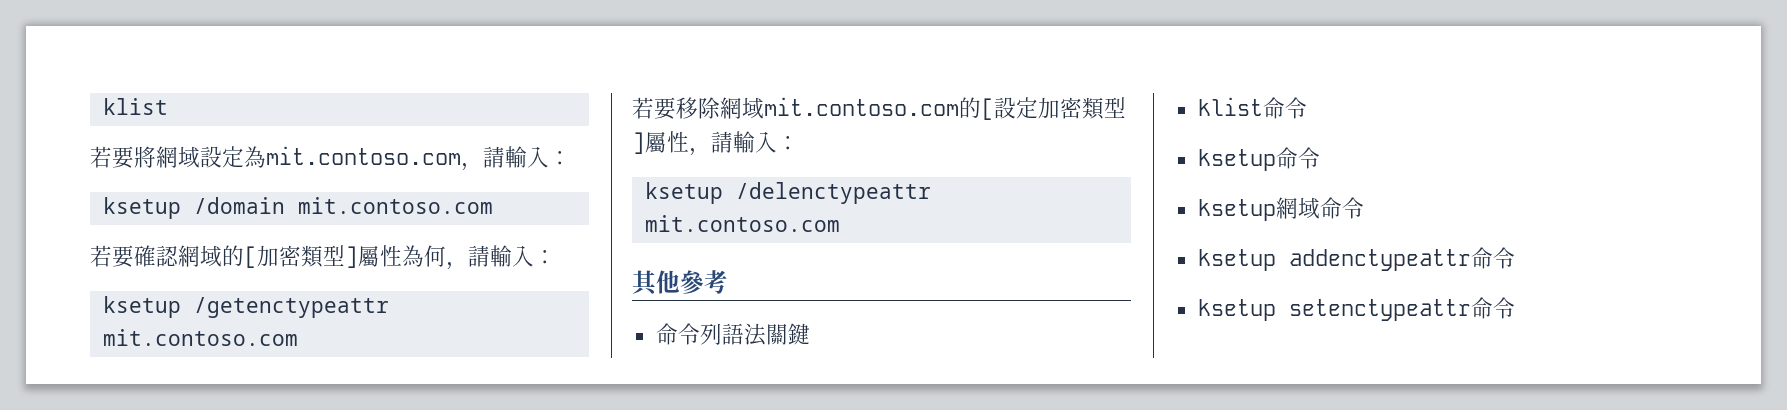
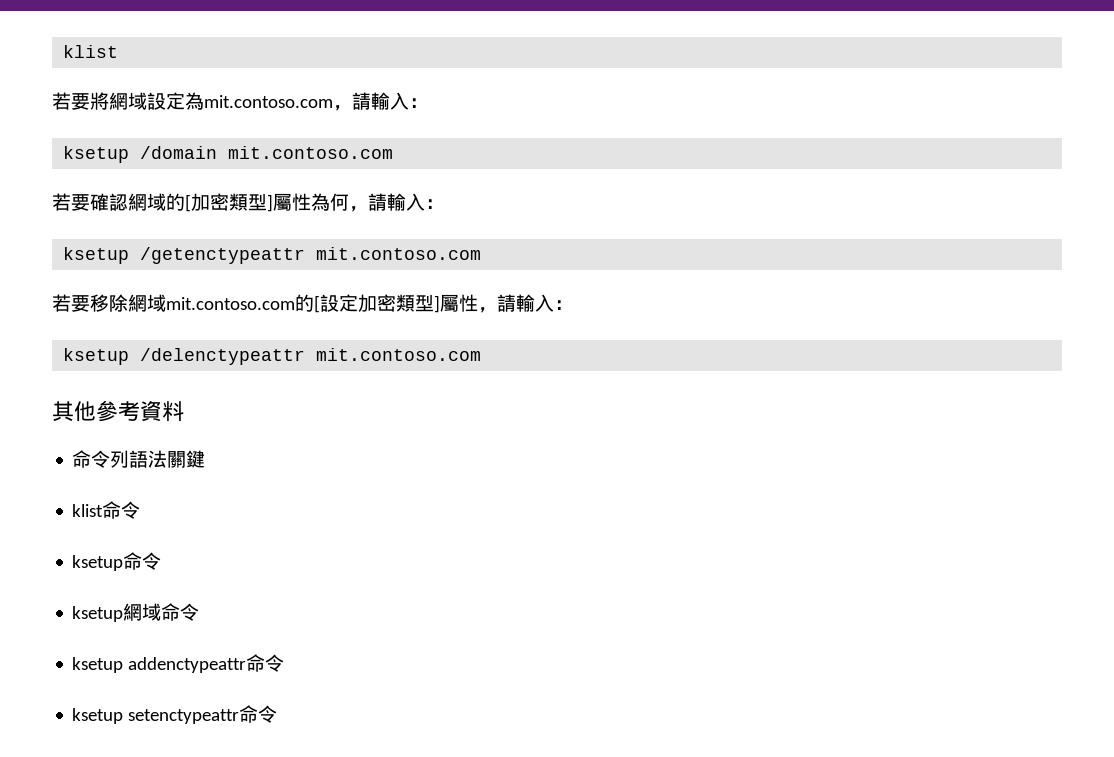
(728, 282) none -> [140,401,184,422] 資料

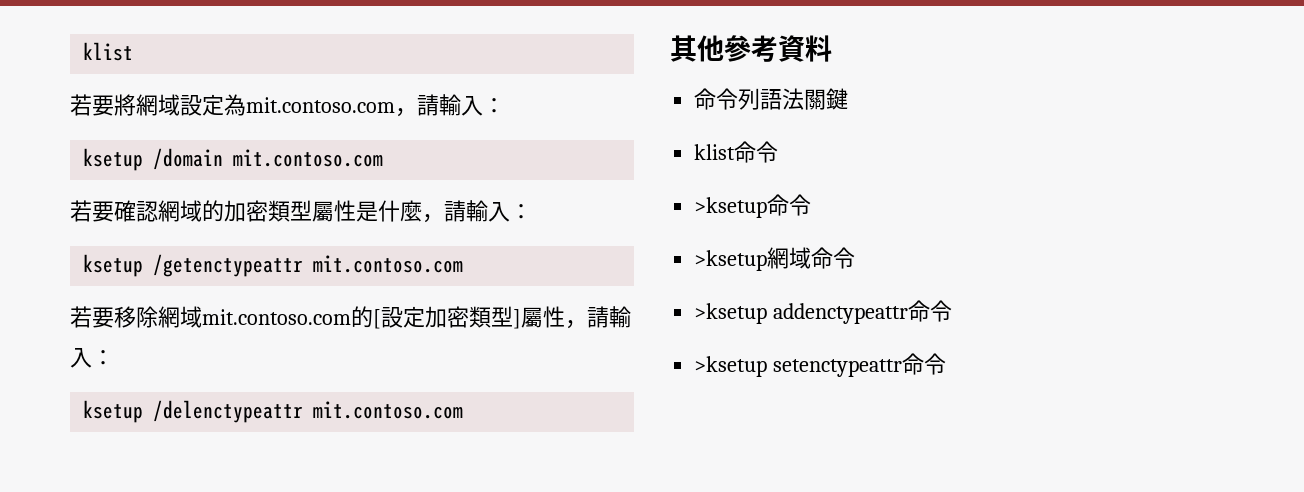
[185,193,349,212] [加密類型]屬性為何 -> [224,200,422,222] 加密類型屬性是什麼
[72,552,162,571] [72,606,124,622] ksetup命令 // ksetup -> [694,194,812,218] [694,250,768,271] >ksetup命令 // >ksetup
[72,657,124,673] ksetup -> [694,303,768,324] >ksetup
[72,708,124,724] ksetup -> [694,356,768,377] >ksetup

